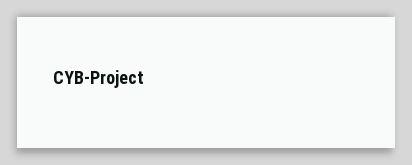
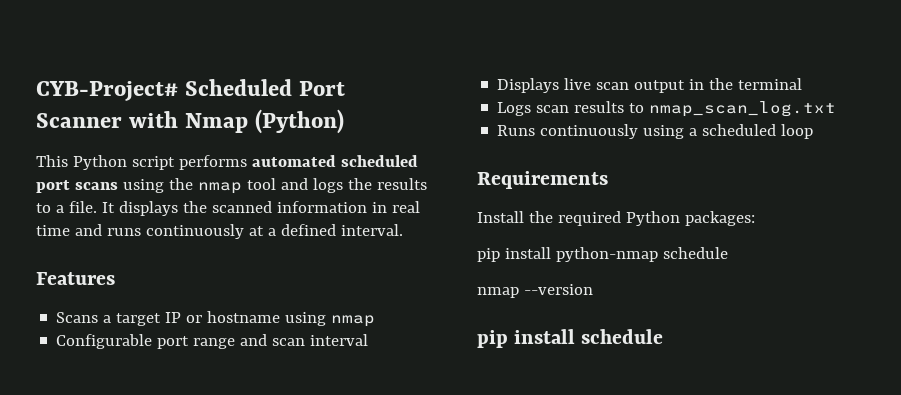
[53,70,144,88] CYB-Project -> [36,79,346,101] [36,109,345,134] [36,155,418,170] [36,178,427,194] [36,201,420,216] [36,224,403,239] [36,272,115,285] [56,311,376,327] [56,334,369,349] [497,78,803,93] [497,101,837,117] [497,124,814,139] [477,171,608,189] [477,211,755,226] [477,247,728,262] [477,284,593,298] [477,329,664,348] CYB-Project# Scheduled Port Scanner with Nmap (Python) // This Python script performs automated scheduled port scans using the nmap tool and logs the results to a file. It displays the scanned information in real time and runs continuously at a defined interval. // Features // Scans a target IP or hostname using nmap // Configurable port range and scan interval // Displays live scan output in the terminal // Logs scan results to nmap_scan_log.txt // Runs continuously using a scheduled loop // Requirements // Install the required Python packages: // pip install python-nmap schedule // nmap --version // pip install schedule

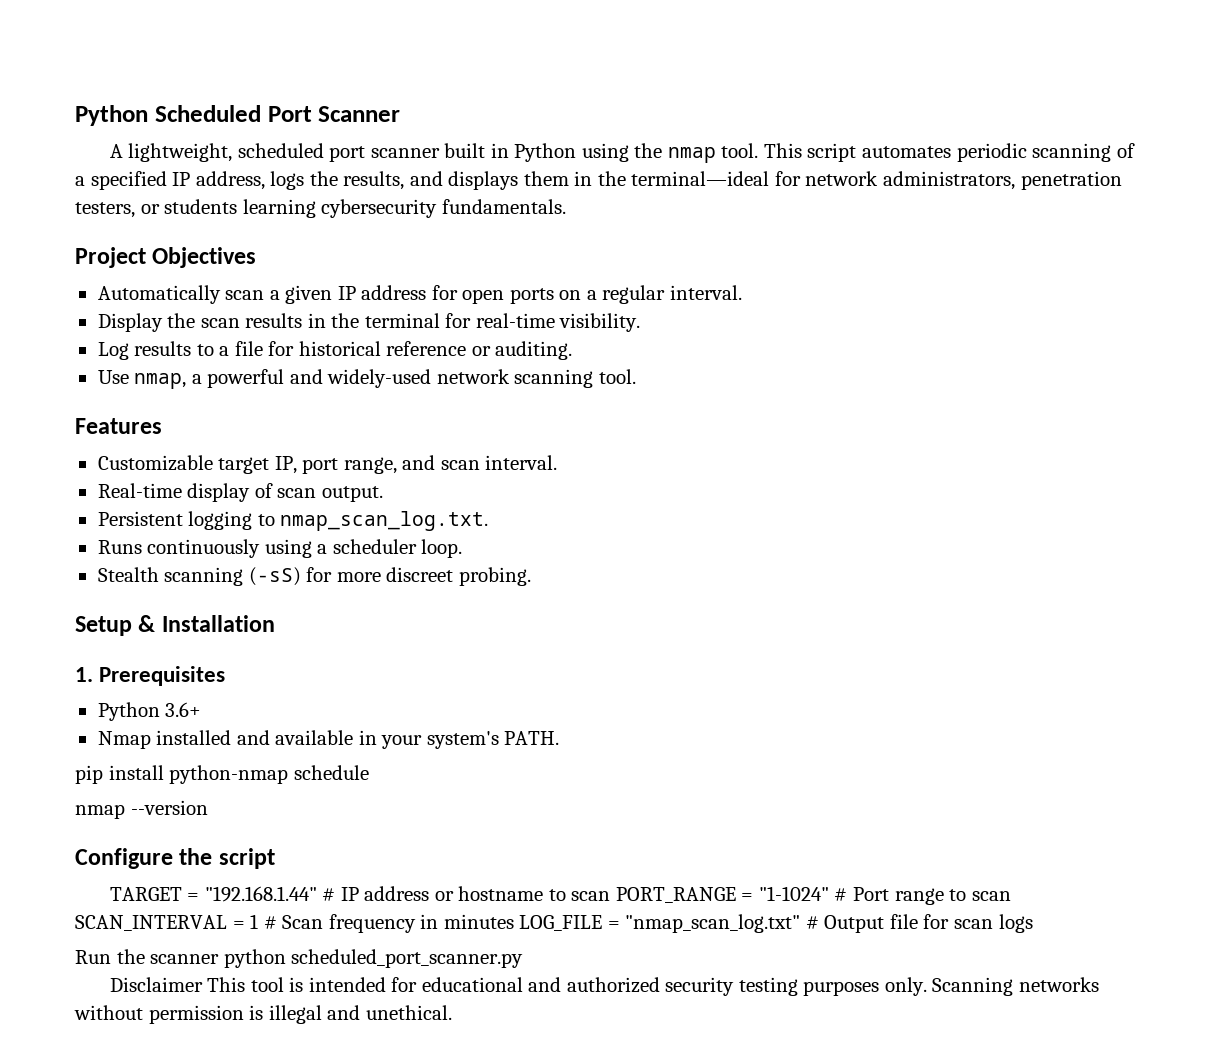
[36,81,178,101] CYB-Project# -> [75,105,148,126] Python
[129,109,345,134] [36,155,418,170] [36,178,427,194] [36,201,420,216] [36,224,403,239] [36,272,115,285] [56,311,376,327] [56,334,369,349] [497,78,803,93] [497,101,837,117] [497,124,814,139] [477,171,608,189] [477,211,755,226] with Nmap (Python) // This Python script performs automated scheduled port scans using the nmap tool and logs the results to a file. It displays the scanned information in real time and runs continuously at a defined interval. // Features // Scans a target IP or hostname using nmap // Configurable port range and scan interval // Displays live scan output in the terminal // Logs scan results to nmap_scan_log.txt // Runs continuously using a scheduled loop // Requirements // Install the required Python packages: -> [109,143,1135,163] [75,171,1122,190] [75,199,566,218] [75,247,257,268] [97,285,742,304] [97,313,641,332] [97,341,573,360] [97,369,636,389] [75,418,162,434] [97,455,558,474] [97,483,383,502] [97,511,489,531] [97,539,463,558] [97,567,531,586] [75,615,275,636] [75,666,226,686] [97,702,202,721] [97,730,560,749] // A lightweight, scheduled port scanner built in Python using the nmap tool. This script automates periodic scanning of a specified IP address, logs the results, and displays them in the terminal—ideal for network administrators, penetration testers, or students learning cybersecurity fundamentals. // Project Objectives // Automatically scan a given IP address for open ports on a regular interval. // Display the scan results in the terminal for real-time visibility. // Log results to a file for historical reference or auditing. // Use nmap, a powerful and widely-used network scanning tool. // Features // Customizable target IP, port range, and scan interval. // Real-time display of scan output. // Persistent logging to nmap_scan_log.txt. // Runs continuously using a scheduler loop. // Stealth scanning (-sS) for more discreet probing. // Setup & Installation // 1. Prerequisites // Python 3.6+ // Nmap installed and available in your system's PATH.
[477,329,664,348] pip install schedule -> [75,848,275,869] [109,886,1011,905] [75,914,1033,933] [75,949,524,968] [109,977,1100,996] [74,1005,452,1024] Configure the script // TARGET = "192.168.1.44" # IP address or hostname to scan PORT_RANGE = "1-1024" # Port range to scan SCAN_INTERVAL = 1 # Scan frequency in minutes LOG_FILE = "nmap_scan_log.txt" # Output file for scan logs // Run the scanner python scheduled_port_scanner.py // Disclaimer This tool is intended for educational and authorized security testing purposes only. Scanning networks without permission is illegal and unethical.

